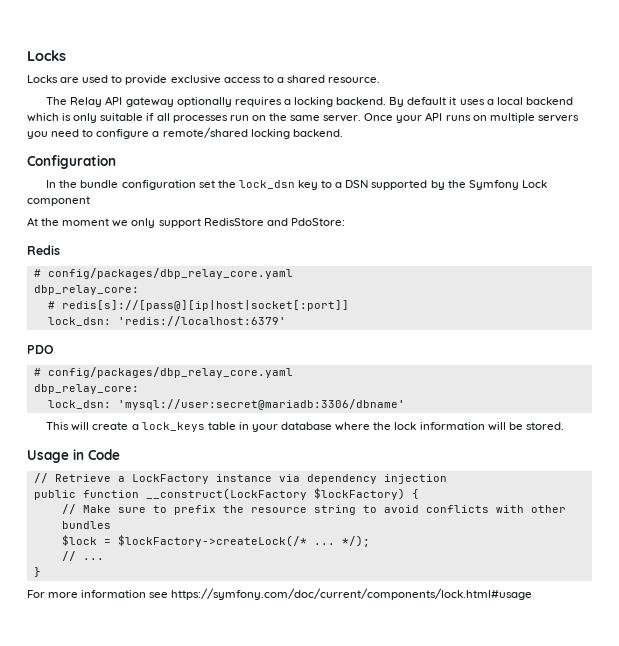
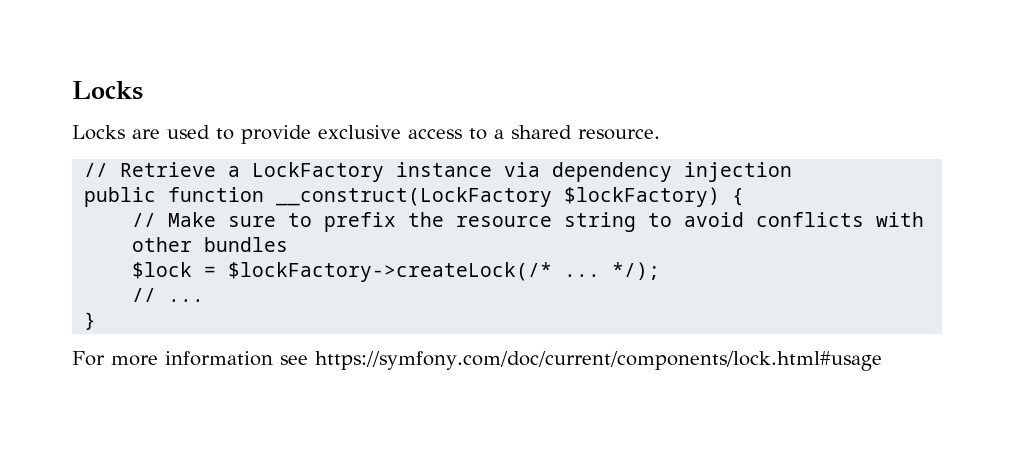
[46,96,573,107] [27,112,579,123] [27,127,343,139] [27,155,116,169] [46,180,547,190] [27,196,90,206] [27,217,345,228] [27,245,60,255] [33,268,293,279] [33,285,139,295] [47,300,349,311] [47,316,286,326] [27,345,53,354] [33,367,293,378] [33,384,139,394] [47,399,405,410] [46,422,564,432] [27,449,120,463] // The Relay API gateway optionally requires a locking backend. By default it uses a local backend which is only suitable if all processes run on the same server. Once your API runs on multiple servers you need to configure a remote/shared locking backend. // Configuration // In the bundle configuration set the lock_dsn key to a DSN supported by the Symfony Lock component // At the moment we only support RedisStore and PdoStore: // Redis // # config/packages/dbp_relay_core.yaml // dbp_relay_core: // # redis[s]://[pass@][ip|host|socket[:port]] // lock_dsn: 'redis://localhost:6379' // PDO // # config/packages/dbp_relay_core.yaml // dbp_relay_core: // lock_dsn: 'mysql://user:secret@mariadb:3306/dbname' // This will create a lock_keys table in your database where the lock information will be stored. // Usage in Code -> (660, 134) none

